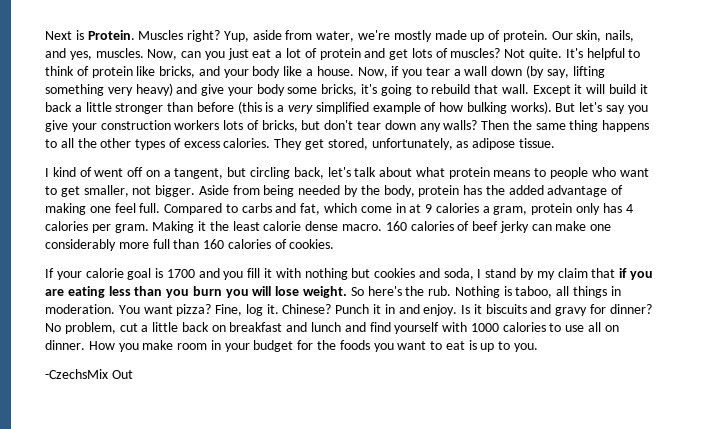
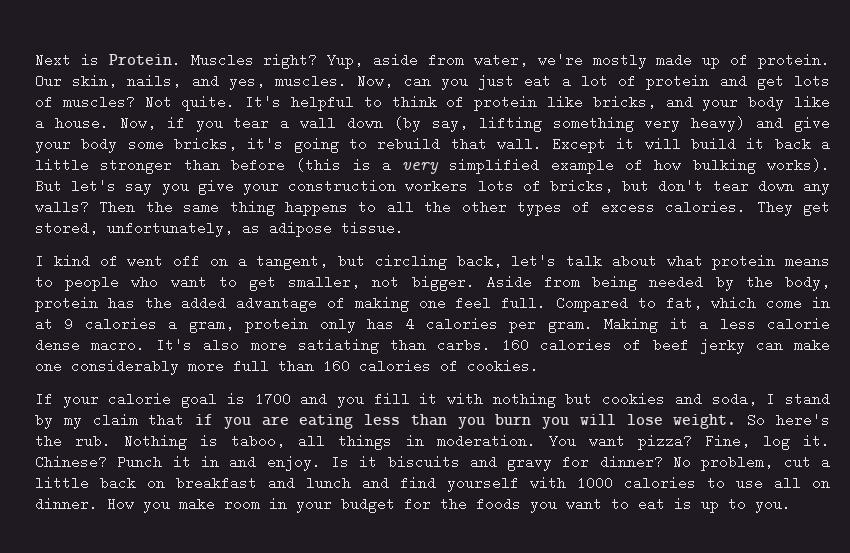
[241,203,297,213] carbs and -> (656, 303) none
[209,221,260,231] the least -> [699,317,756,331] a less
(383, 227) none -> [156,338,492,354] It's also more satiating than carbs.
[45,369,133,379] // -CzechsMix Out -> (791, 505) none

